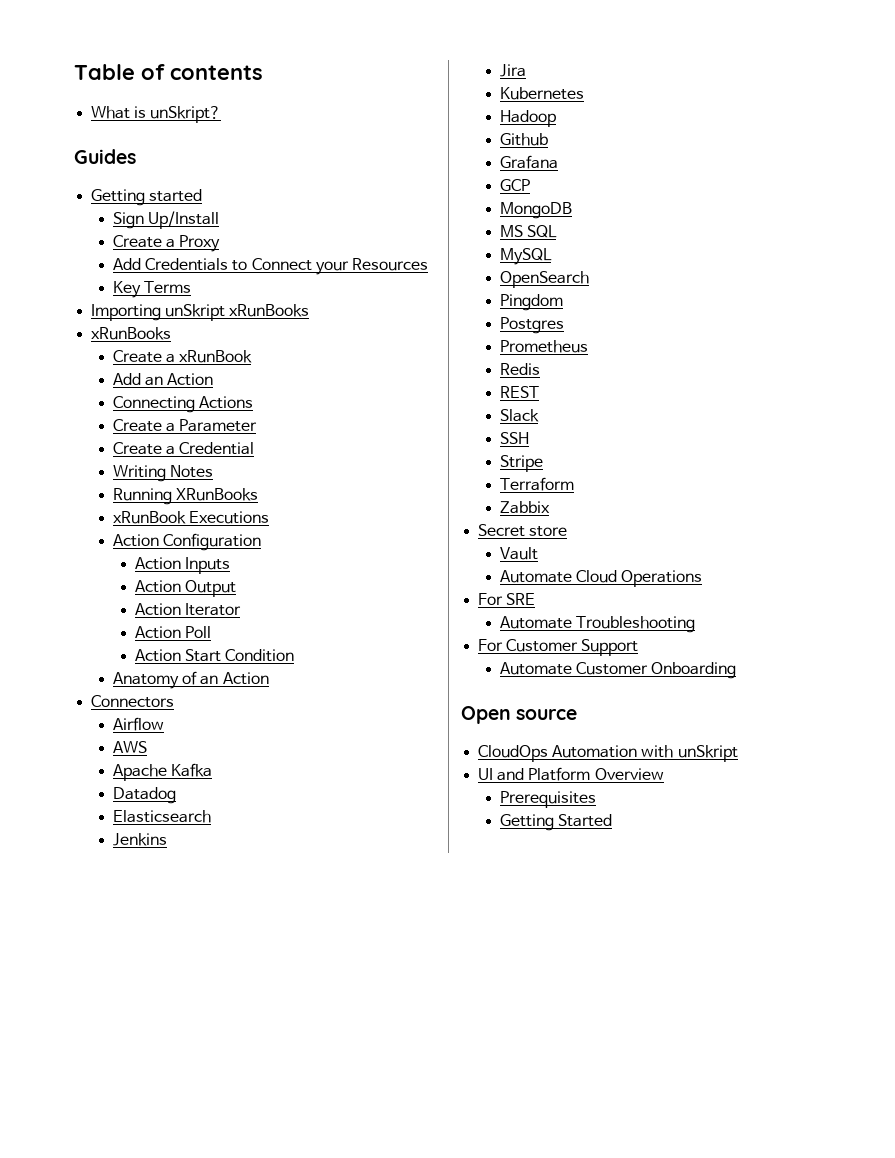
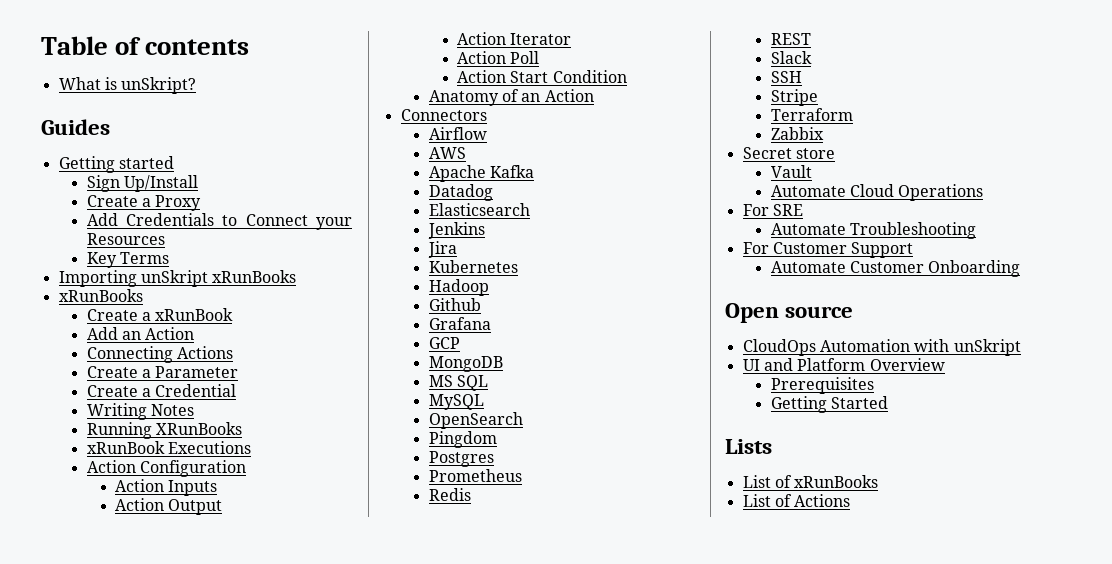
(613, 820) none -> [725,439,772,454] [742,475,879,488] [742,494,851,507] // Lists // List of xRunBooks // List of Actions

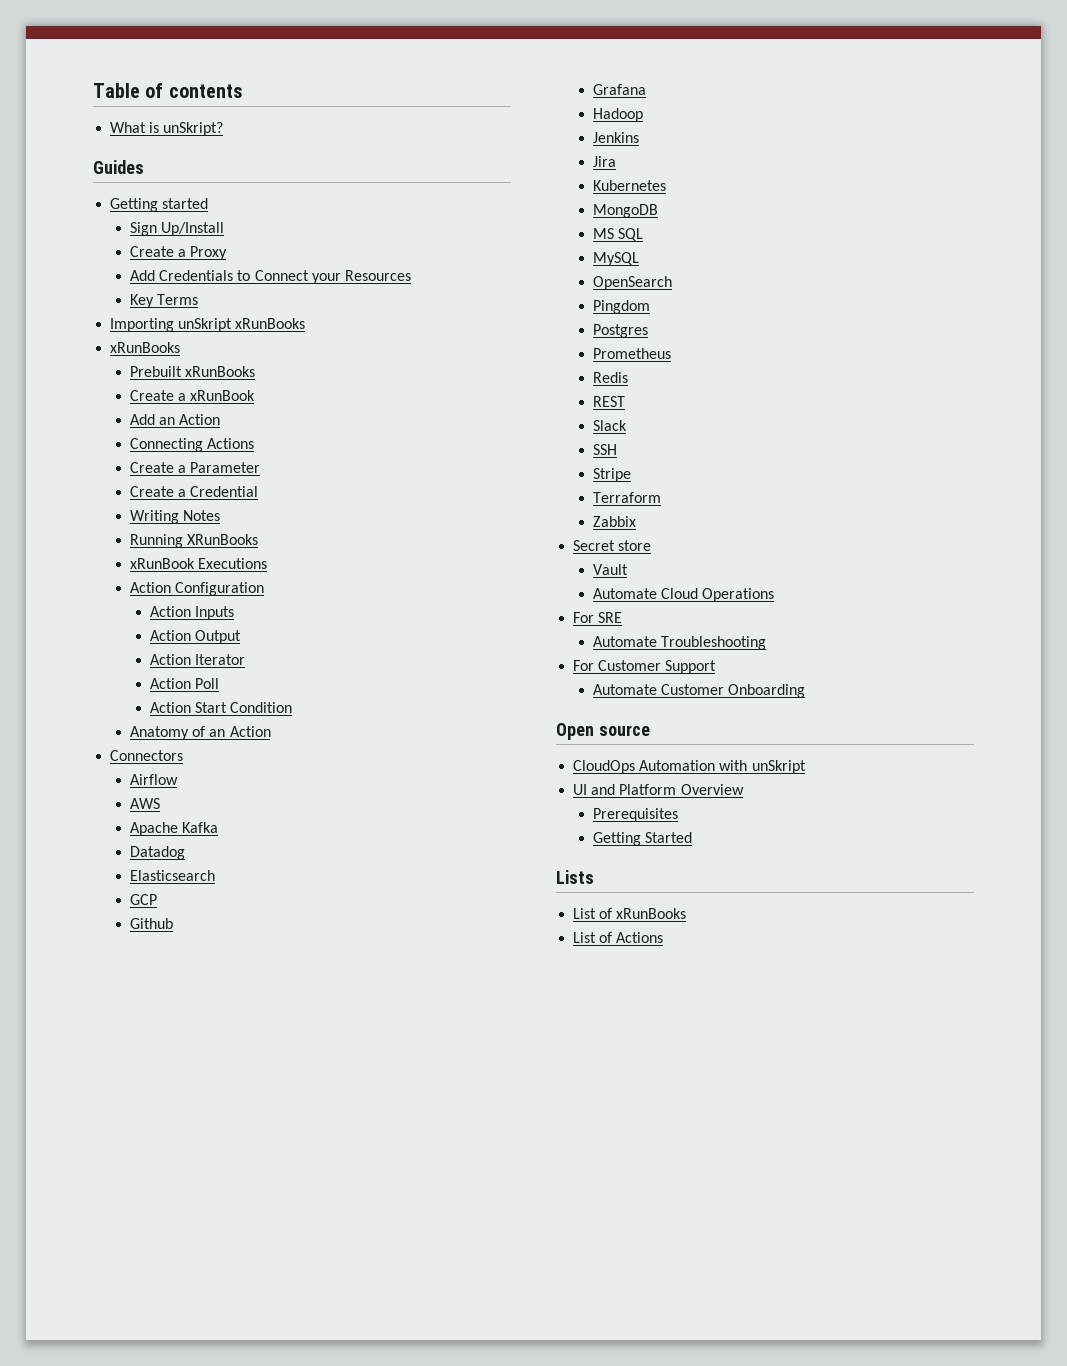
(143, 295) none -> [129,366,256,377] // Prebuilt xRunBooks
(530, 209) none -> [129,894,157,905] [129,918,173,929] [592,84,646,95] [592,108,643,122] // GCP // Github // Grafana // Hadoop
[428,279,489,296] [428,298,481,311] [428,317,491,330] [428,337,460,349] // Hadoop // Github // Grafana // GCP -> (666, 185) none

